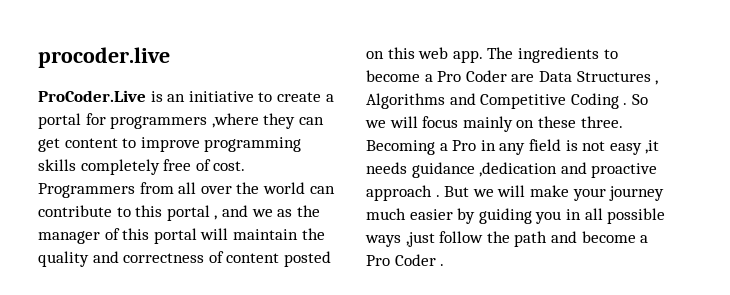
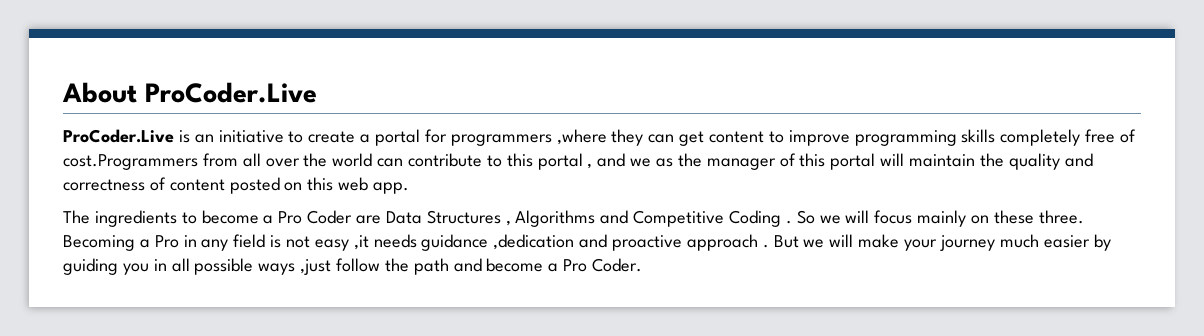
[38,47,170,68] procoder.live -> [62,82,317,103] About ProCoder.Live
[213,161,246,171] [38,183,135,198] cost. Programmers -> [63,154,198,170] cost.Programmers
(483, 56) none -> (410, 188) //
[394,254,445,266] Coder . -> [592,258,643,272] Coder.

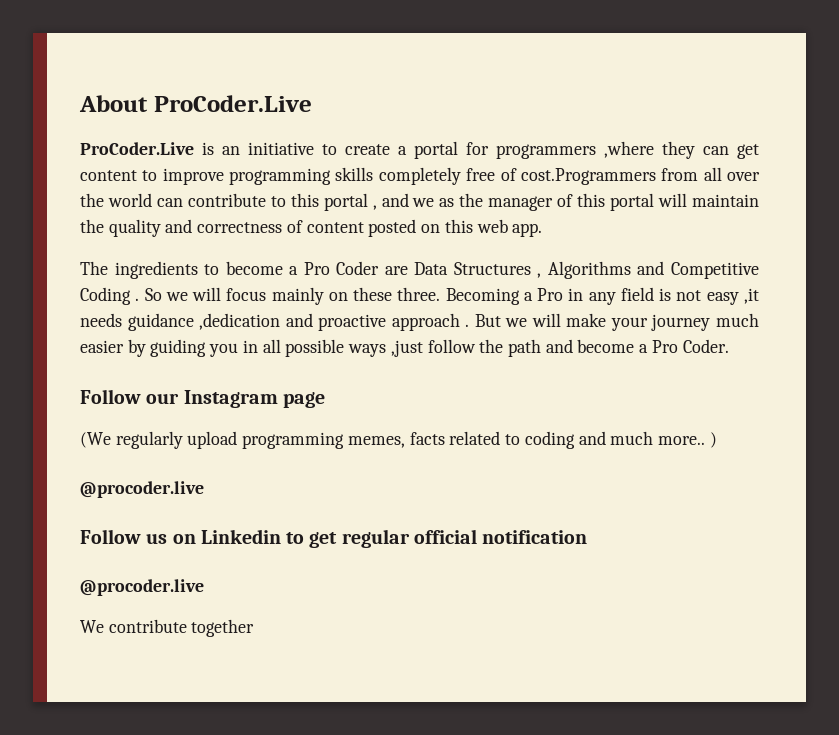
(643, 265) none -> [80,389,325,408] [80,431,717,449] [80,481,204,498] [80,529,588,548] [80,579,204,596] [80,619,255,637] // Follow our Instagram page // (We regularly upload programming memes, facts related to coding and much more.. ) // @procoder.live // Follow us on Linkedin to get regular official notification // @procoder.live // We contribute together

